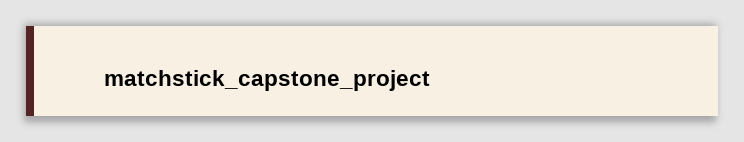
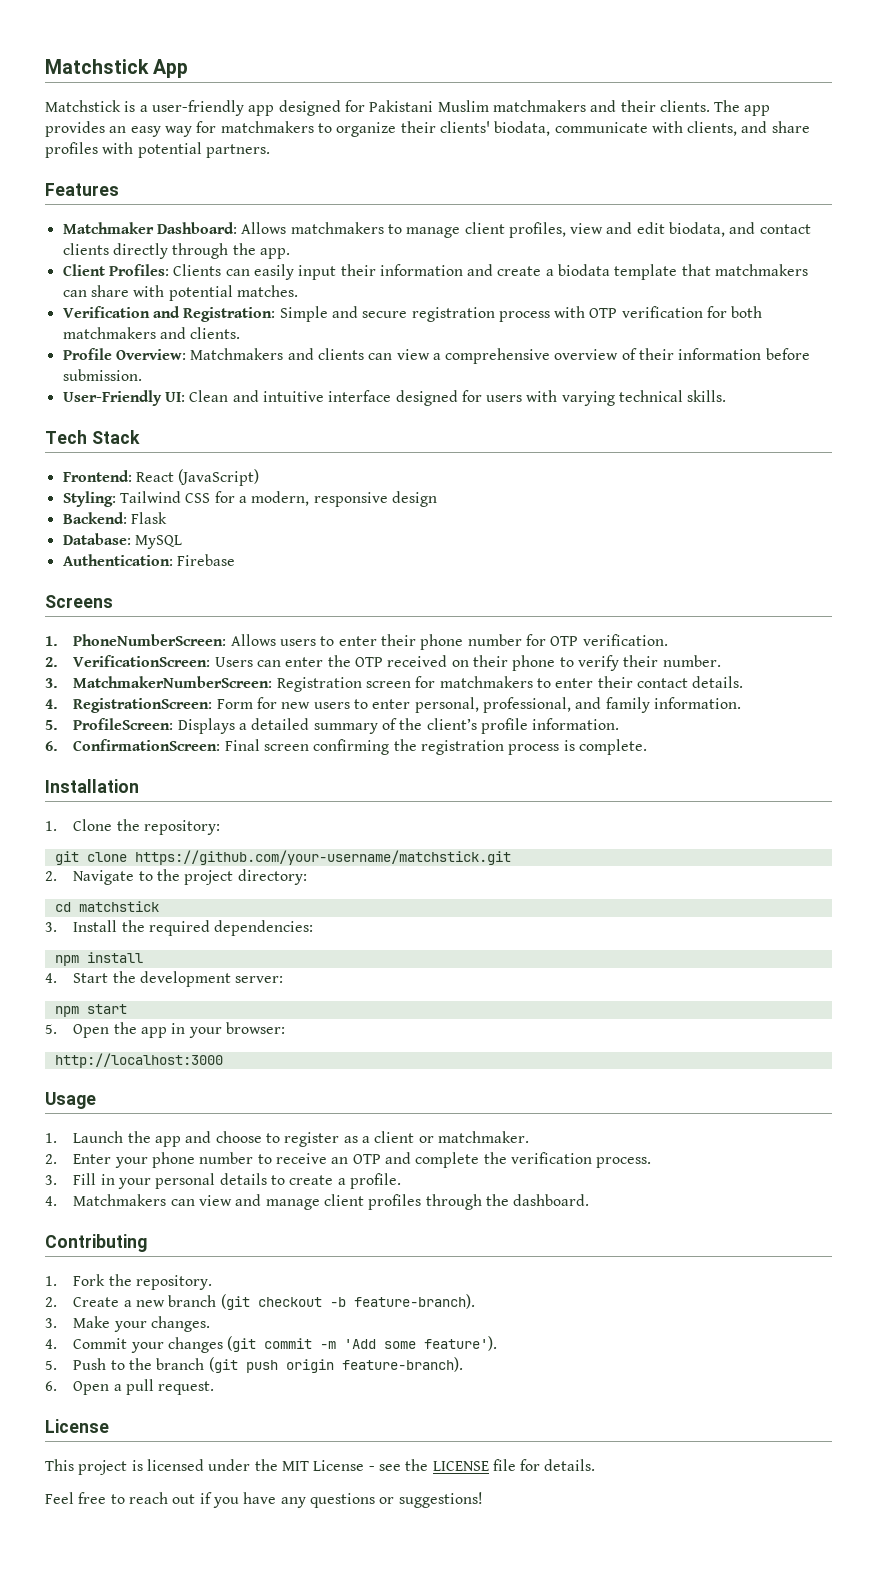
[104,70,430,91] matchstick_capstone_project -> [45,59,189,78] [45,100,771,116] [45,121,810,137] [45,142,270,158] [45,183,119,196] [62,222,811,238] [62,243,290,259] [62,264,809,280] [62,285,298,301] [62,306,763,322] [62,327,241,339] [62,348,810,364] [62,369,142,381] [62,390,727,406] [45,430,140,444] [62,469,260,486] [62,491,437,507] [62,512,167,524] [62,533,182,549] [62,554,235,566] [45,595,113,608] [45,634,668,650] [45,655,721,671] [45,676,744,692] [45,697,741,713] [45,718,620,734] [45,739,647,755] [45,779,139,793] [45,819,221,835] [54,850,511,865] [45,869,307,885] [54,901,159,912] [45,920,314,936] [54,952,143,966] [45,971,284,987] [54,1004,127,1017] [45,1022,285,1038] [54,1053,223,1068] [45,1092,96,1109] [45,1131,529,1147] [45,1152,652,1168] [45,1173,401,1189] [45,1194,590,1210] [45,1234,147,1252] [45,1274,213,1290] [45,1294,475,1310] [45,1316,211,1332] [45,1336,498,1353] [45,1357,463,1373] [45,1379,215,1395] [45,1419,109,1433] [45,1459,596,1475] [45,1492,483,1508] Matchstick App // Matchstick is a user-friendly app designed for Pakistani Muslim matchmakers and their clients. The app provides an easy way for matchmakers to organize their clients' biodata, communicate with clients, and share profiles with potential partners. // Features // Matchmaker Dashboard: Allows matchmakers to manage client profiles, view and edit biodata, and contact clients directly through the app. // Client Profiles: Clients can easily input their information and create a biodata template that matchmakers can share with potential matches. // Verification and Registration: Simple and secure registration process with OTP verification for both matchmakers and clients. // Profile Overview: Matchmakers and clients can view a comprehensive overview of their information before submission. // User-Friendly UI: Clean and intuitive interface designed for users with varying technical skills. // Tech Stack // Frontend: React (JavaScript) // Styling: Tailwind CSS for a modern, responsive design // Backend: Flask // Database: MySQL // Authentication: Firebase // Screens // 1. PhoneNumberScreen: Allows users to enter their phone number for OTP verification. // 2. VerificationScreen: Users can enter the OTP received on their phone to verify their number. // 3. MatchmakerNumberScreen: Registration screen for matchmakers to enter their contact details. // 4. RegistrationScreen: Form for new users to enter personal, professional, and family information. // 5. ProfileScreen: Displays a detailed summary of the client’s profile information. // 6. ConfirmationScreen: Final screen confirming the registration process is complete. // Installation // 1. Clone the repository: // git clone https://github.com/your-username/matchstick.git // 2. Navigate to the project directory: // cd matchstick // 3. Install the required dependencies: // npm install // 4. Start the development server: // npm start // 5. Open the app in your browser: // http://localhost:3000 // Usage // 1. Launch the app and choose to register as a client or matchmaker. // 2. Enter your phone number to receive an OTP and complete the verification process. // 3. Fill in your personal details to create a profile. // 4. Matchmakers can view and manage client profiles through the dashboard. // Contributing // 1. Fork the repository. // 2. Create a new branch (git checkout -b feature-branch). // 3. Make your changes. // 4. Commit your changes (git commit -m 'Add some feature'). // 5. Push to the branch (git push origin feature-branch). // 6. Open a pull request. // License // This project is licensed under the MIT License - see the LICENSE file for details. // Feel free to reach out if you have any questions or suggestions!

